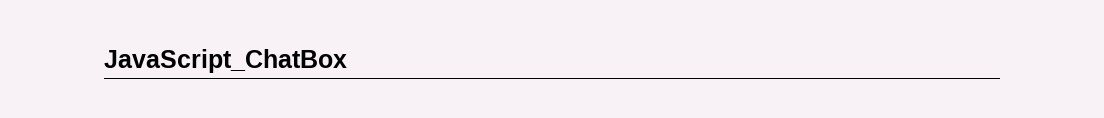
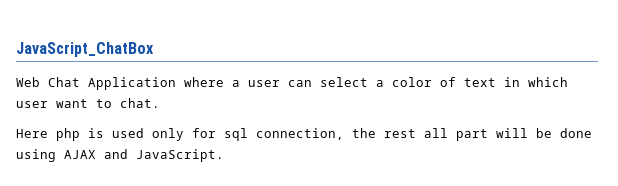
(347, 61) none -> [16,77,568,90] [16,98,160,108] [16,128,592,141] [16,149,224,162] // Web Chat Application where a user can select a color of text in which user want to chat. // Here php is used only for sql connection, the rest all part will be done using AJAX and JavaScript.

